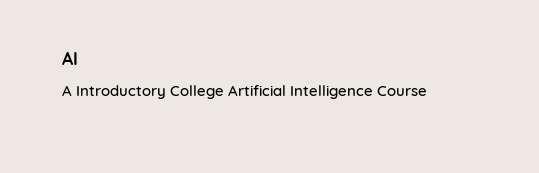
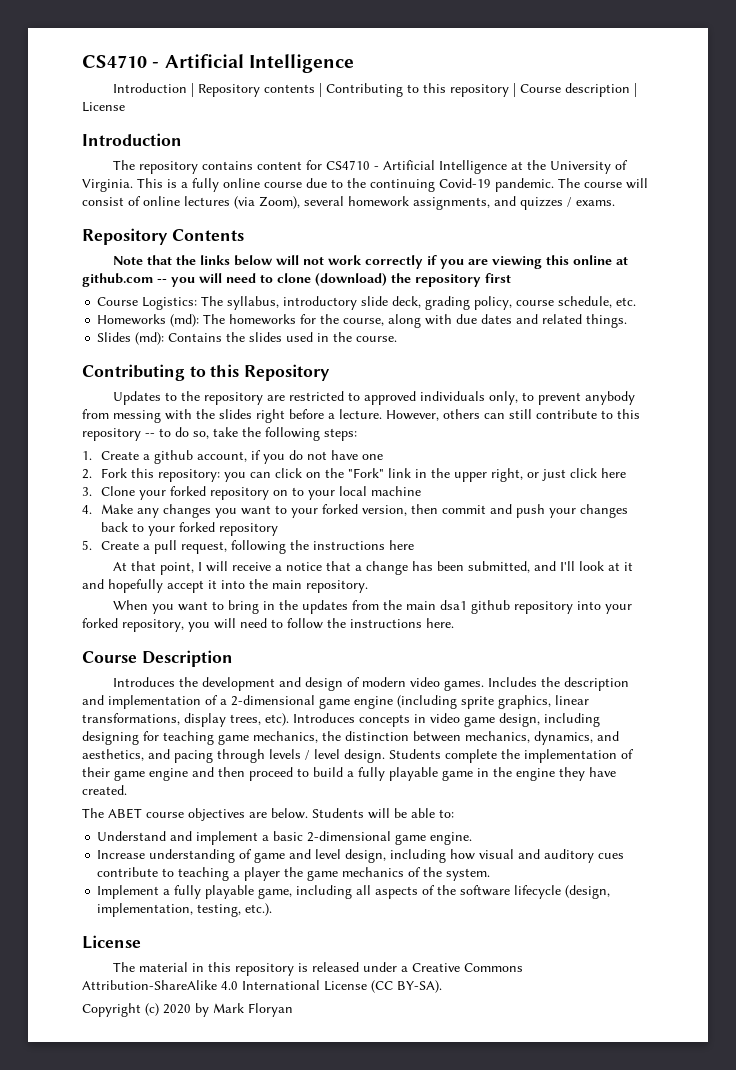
[62,51,78,65] [62,85,428,99] AI // A Introductory College Artificial Intelligence Course -> [82,54,354,73] [113,83,638,97] [82,102,125,112] [82,133,182,146] [113,160,629,174] [82,178,648,192] [82,196,615,210] [82,228,244,245] [113,255,629,269] [82,273,511,287] [97,296,637,310] [97,314,628,328] [97,332,398,345] [82,364,331,381] [113,391,636,405] [82,409,640,423] [82,427,357,441] [82,450,384,464] [82,468,627,482] [82,486,422,500] [82,504,629,518] [101,522,279,536] [82,540,415,554] [113,561,634,575] [82,579,368,593] [113,600,633,614] [82,618,454,632] [82,650,233,667] [113,677,630,691] [82,695,589,709] [82,713,600,727] [82,731,619,745] [82,749,634,763] [82,767,616,781] [82,785,127,795] [82,808,454,821] [97,831,473,845] [97,849,625,863] [97,867,491,881] [97,885,611,899] [97,903,273,917] [82,935,141,949] [113,962,524,976] [82,980,442,993] [82,1003,293,1017] CS4710 - Artificial Intelligence // Introduction | Repository contents | Contributing to this repository | Course description | License // Introduction // The repository contains content for CS4710 - Artificial Intelligence at the University of Virginia. This is a fully online course due to the continuing Covid-19 pandemic. The course will consist of online lectures (via Zoom), several homework assignments, and quizzes / exams. // Repository Contents // Note that the links below will not work correctly if you are viewing this online at github.com -- you will need to clone (download) the repository first // Course Logistics: The syllabus, introductory slide deck, grading policy, course schedule, etc. // Homeworks (md): The homeworks for the course, along with due dates and related things. // Slides (md): Contains the slides used in the course. // Contributing to this Repository // Updates to the repository are restricted to approved individuals only, to prevent anybody from messing with the slides right before a lecture. However, others can still contribute to this repository -- to do so, take the following steps: // 1. Create a github account, if you do not have one // 2. Fork this repository: you can click on the "Fork" link in the upper right, or just click here // 3. Clone your forked repository on to your local machine // 4. Make any changes you want to your forked version, then commit and push your changes back to your forked repository // 5. Create a pull request, following the instructions here // At that point, I will receive a notice that a change has been submitted, and I'll look at it and hopefully accept it into the main repository. // When you want to bring in the updates from the main dsa1 github repository into your forked repository, you will need to follow the instructions here. // Course Description // Introduces the development and design of modern video games. Includes the description and implementation of a 2-dimensional game engine (including sprite graphics, linear transformations, display trees, etc). Introduces concepts in video game design, including designing for teaching game mechanics, the distinction between mechanics, dynamics, and aesthetics, and pacing through levels / level design. Students complete the implementation of their game engine and then proceed to build a fully playable game in the engine they have created. // The ABET course objectives are below. Students will be able to: // Understand and implement a basic 2-dimensional game engine. // Increase understanding of game and level design, including how visual and auditory cues contribute to teaching a player the game mechanics of the system. // Implement a fully playable game, including all aspects of the software lifecycle (design, implementation, testing, etc.). // License // The material in this repository is released under a Creative Commons Attribution-ShareAlike 4.0 International License (CC BY-SA). // Copyright (c) 2020 by Mark Floryan

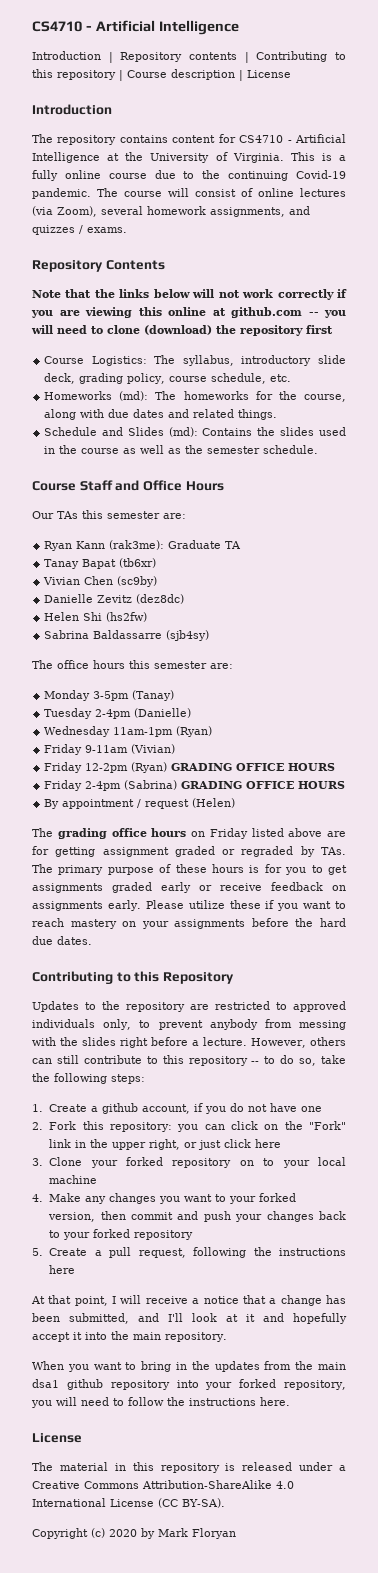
(628, 321) none -> [44,427,123,436] Schedule and
[356,336,398,342] course. -> [81,445,319,454] [32,480,224,491] [32,510,186,519] [44,540,242,551] [44,558,157,569] [43,576,158,587] [44,594,185,604] [44,612,148,622] [44,630,210,641] [32,660,233,669] [44,690,175,701] [44,708,192,719] [44,726,213,737] [44,744,176,755] [44,762,336,773] [44,780,346,791] [44,798,236,809] [32,828,346,839] [32,846,346,857] [32,864,347,875] [32,882,346,893] [32,900,346,911] [32,918,346,929] [32,936,92,945] course as well as the semester schedule. // Course Staff and Office Hours // Our TAs this semester are: // Ryan Kann (rak3me): Graduate TA // Tanay Bapat (tb6xr) // Vivian Chen (sc9by) // Danielle Zevitz (dez8dc) // Helen Shi (hs2fw) // Sabrina Baldassarre (sjb4sy) // The office hours this semester are: // Monday 3-5pm (Tanay) // Tuesday 2-4pm (Danielle) // Wednesday 11am-1pm (Ryan) // Friday 9-11am (Vivian) // Friday 12-2pm (Ryan) GRADING OFFICE HOURS // Friday 2-4pm (Sabrina) GRADING OFFICE HOURS // By appointment / request (Helen) // The grading office hours on Friday listed above are for getting assignment graded or regraded by TAs. The primary purpose of these hours is for you to get assignments graded early or receive feedback on assignments early. Please utilize these if you want to reach mastery on your assignments before the hard due dates.
[82,650,233,667] [113,677,630,691] [82,695,589,709] [82,713,600,727] [82,731,619,745] [82,749,634,763] [82,767,616,781] [82,785,127,795] [82,808,454,821] [97,831,473,845] [97,849,625,863] [97,867,491,881] [97,885,611,899] [97,903,273,917] // Course Description // Introduces the development and design of modern video games. Includes the description and implementation of a 2-dimensional game engine (including sprite graphics, linear transformations, display trees, etc). Introduces concepts in video game design, including designing for teaching game mechanics, the distinction between mechanics, dynamics, and aesthetics, and pacing through levels / level design. Students complete the implementation of their game engine and then proceed to build a fully playable game in the engine they have created. // The ABET course objectives are below. Students will be able to: // Understand and implement a basic 2-dimensional game engine. // Increase understanding of game and level design, including how visual and auditory cues contribute to teaching a player the game mechanics of the system. // Implement a fully playable game, including all aspects of the software lifecycle (design, implementation, testing, etc.). -> (290, 1401) none

